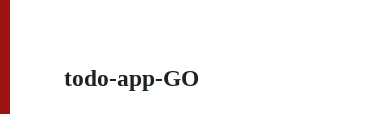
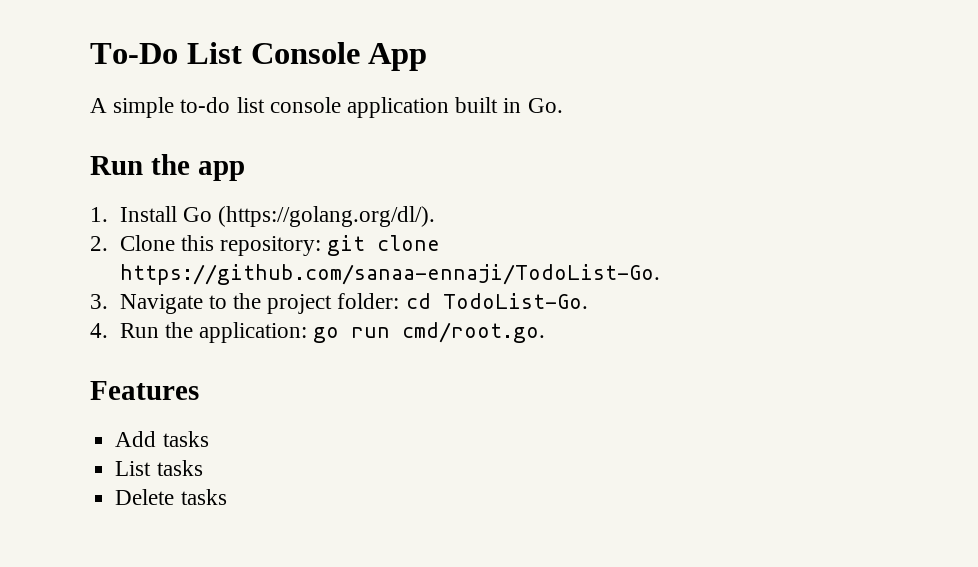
[64,70,199,91] todo-app-GO -> [90,42,428,71] [90,97,563,118] [90,154,245,181] [90,206,435,227] [90,235,441,256] [119,264,660,285] [90,293,588,314] [90,322,546,343] [90,381,199,400] [115,431,209,447] [115,460,203,476] [115,489,227,505] To-Do List Console App // A simple to-do list console application built in Go. // Run the app // 1. Install Go (https://golang.org/dl/). // 2. Clone this repository: git clone https://github.com/sanaa-ennaji/TodoList-Go. // 3. Navigate to the project folder: cd TodoList-Go. // 4. Run the application: go run cmd/root.go. // Features // Add tasks // List tasks // Delete tasks

